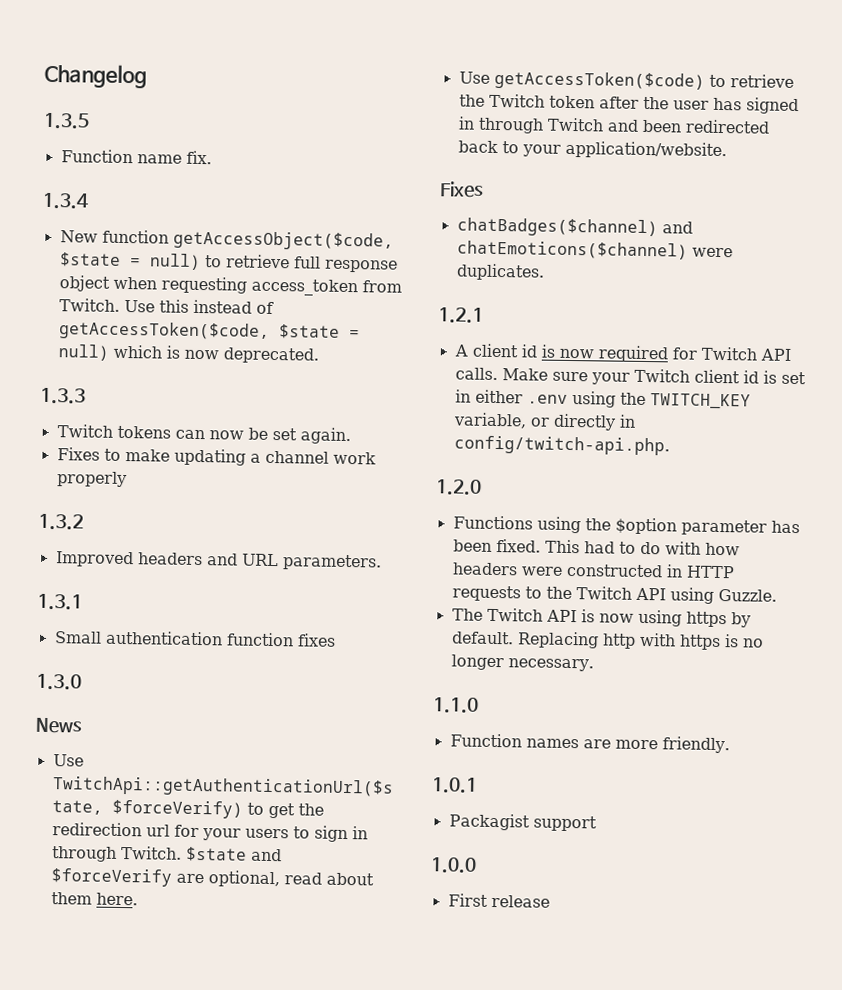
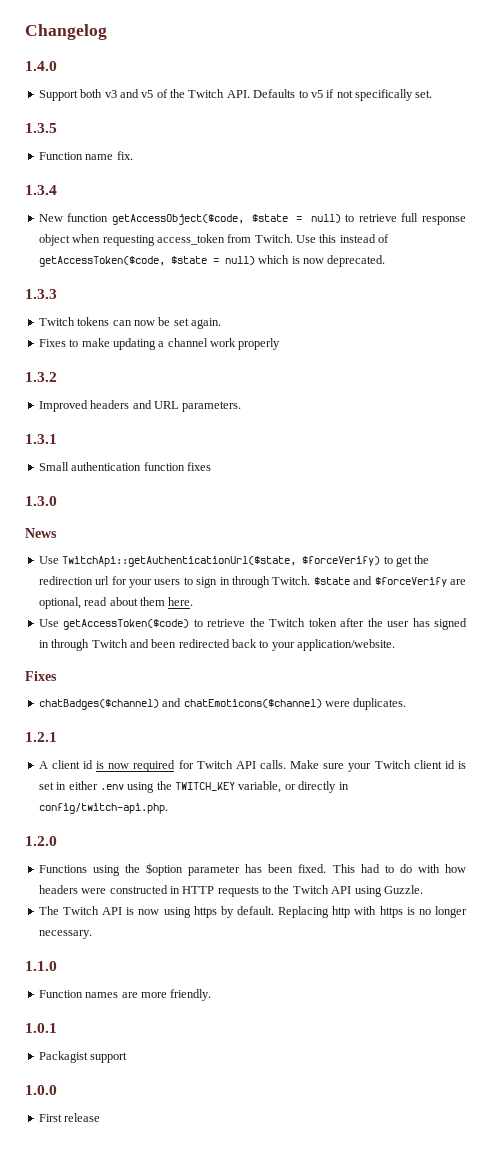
(147, 76) none -> [25,61,57,71] [38,89,433,101] // 1.4.0 // Support both v3 and v5 of the Twitch API. Defaults to v5 if not specifically set.

